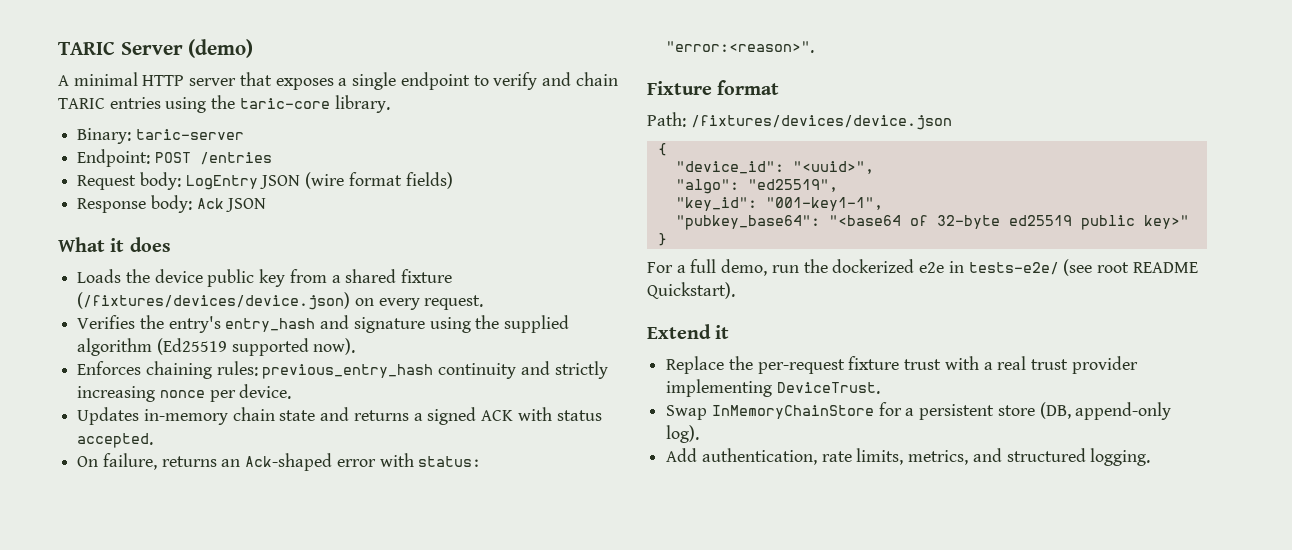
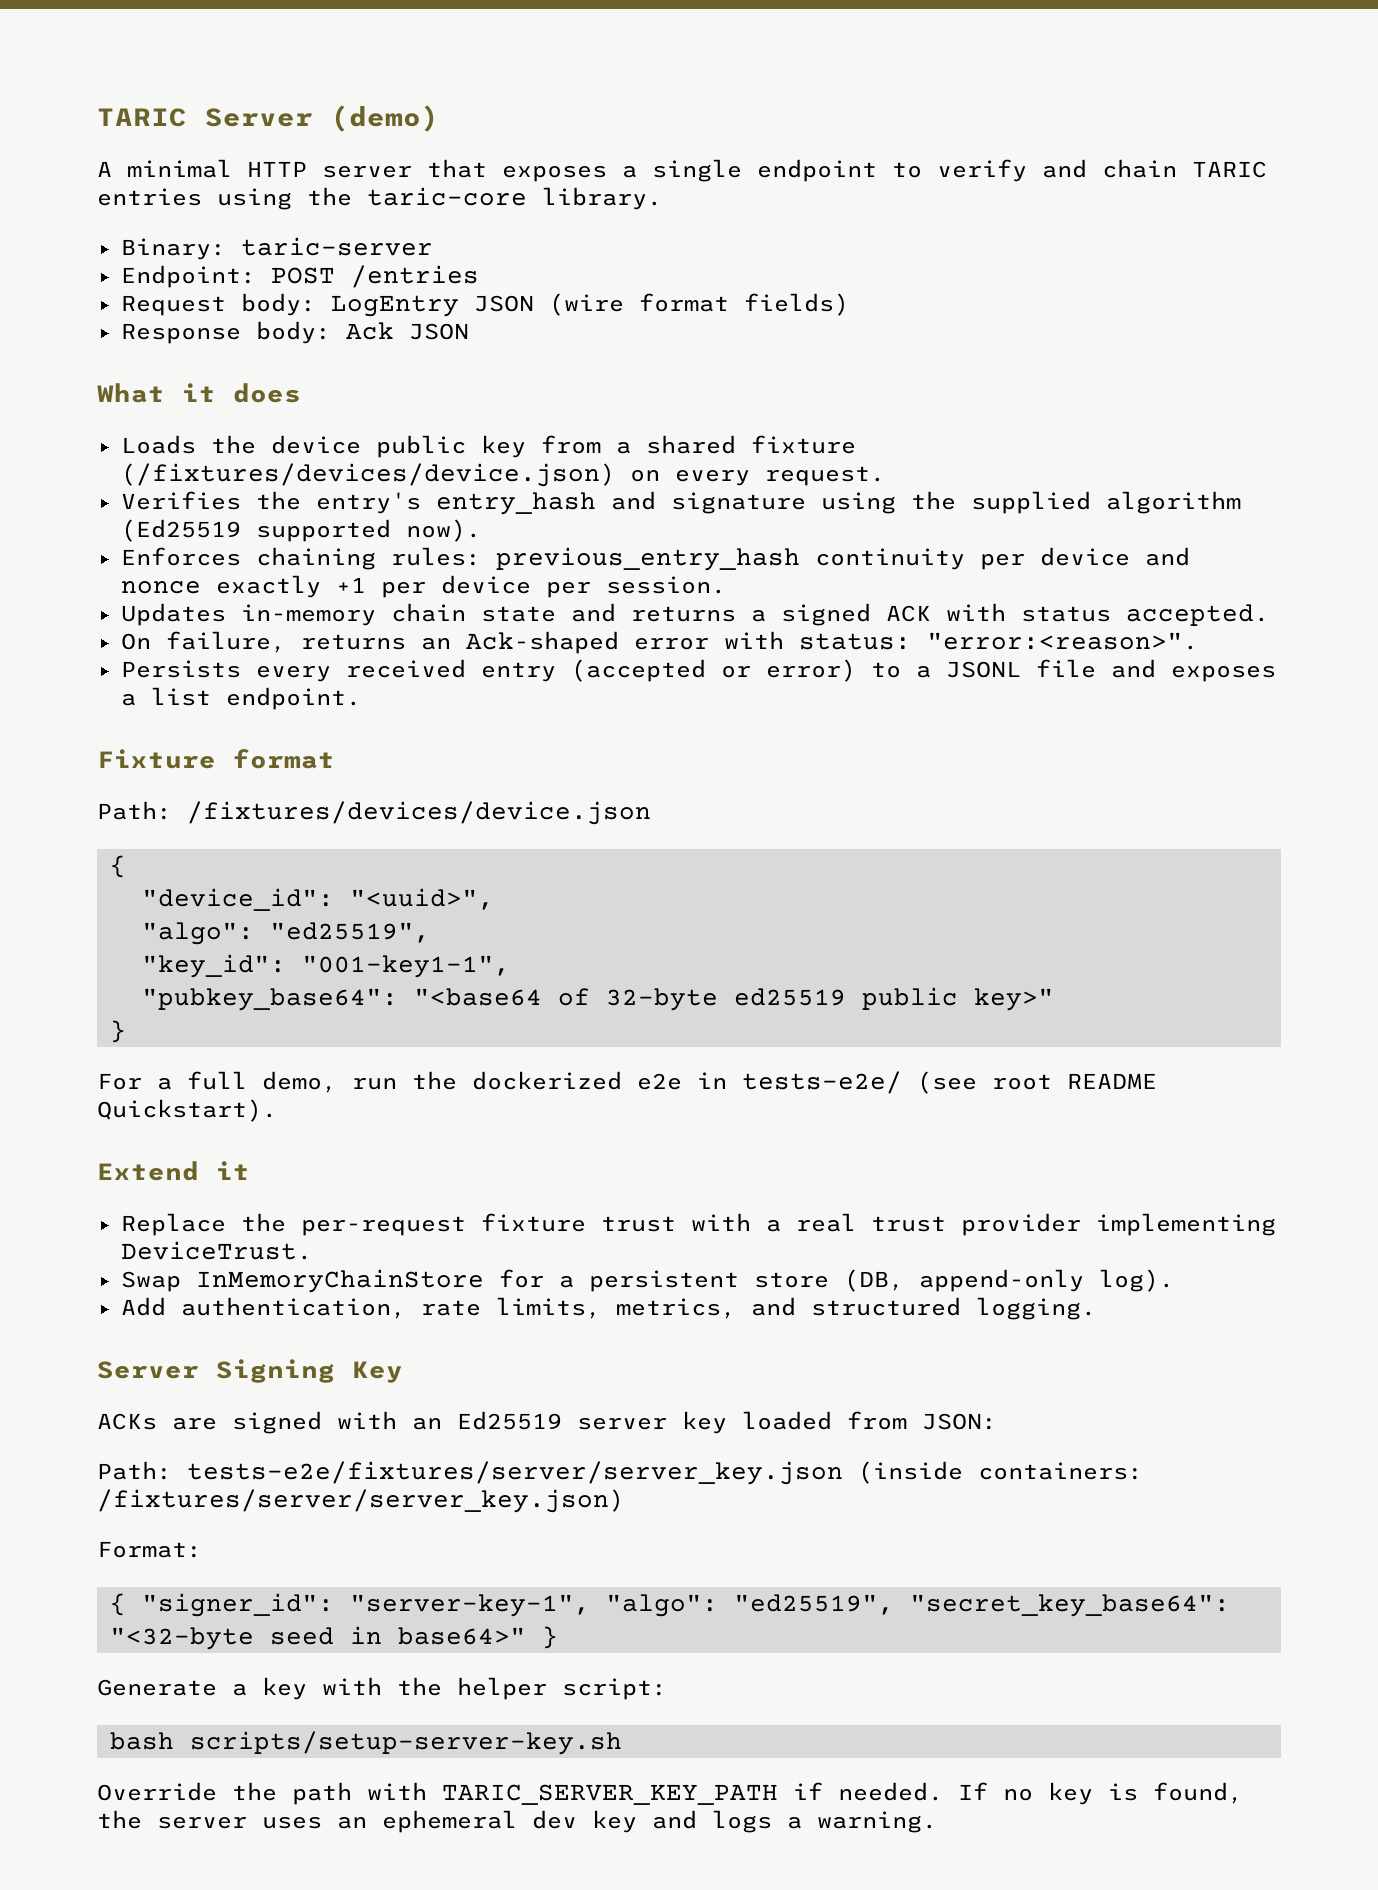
[520,361,608,379] [77,384,292,402] and strictly increasing nonce per device. -> [979,547,1190,570] [120,575,726,598] per device and nonce exactly +1 per device per session.
(815, 47) none -> [120,659,1276,682] [120,687,361,710] // Persists every received entry (accepted or error) to a JSONL file and exposes a list endpoint.
(1151, 457) none -> [97,1359,403,1383] [97,1411,997,1434] [97,1461,1143,1485] [97,1489,624,1513] [97,1541,202,1558] [109,1593,1230,1617] [109,1626,558,1650] [97,1677,667,1700] [109,1731,622,1755] [97,1782,1243,1805] [97,1810,937,1833] // Server Signing Key // ACKs are signed with an Ed25519 server key loaded from JSON: // Path: tests-e2e/fixtures/server/server_key.json (inside containers: /fixtures/server/server_key.json) // Format: // { "signer_id": "server-key-1", "algo": "ed25519", "secret_key_base64": "<32-byte seed in base64>" } // Generate a key with the helper script: // bash scripts/setup-server-key.sh // Override the path with TARIC_SERVER_KEY_PATH if needed. If no key is found, the server uses an ephemeral dev key and logs a warning.

